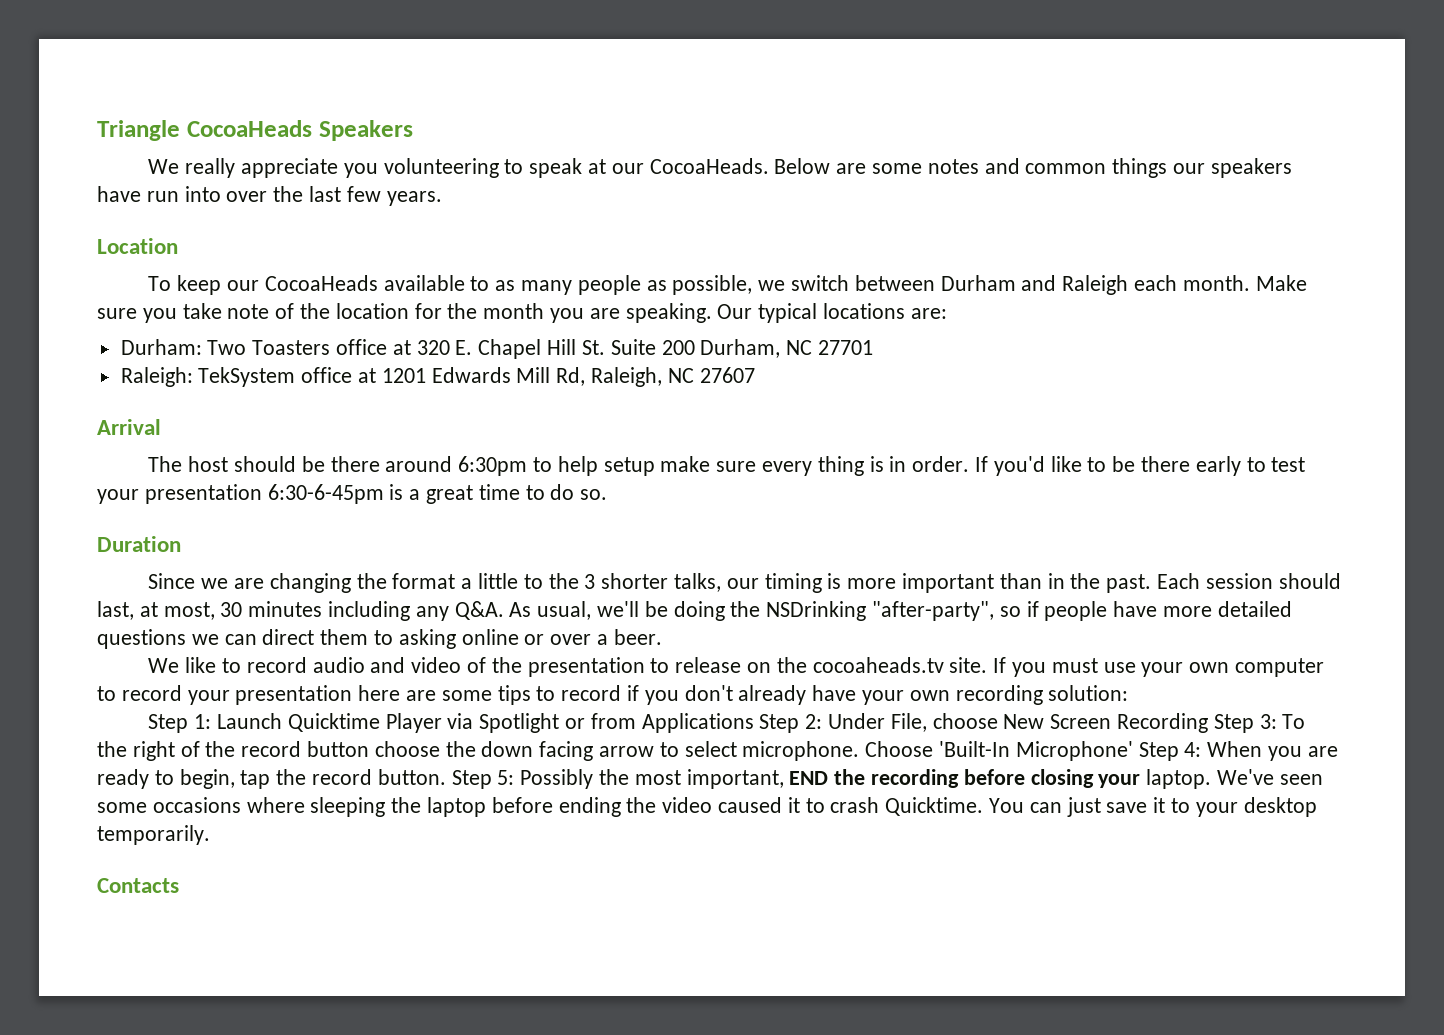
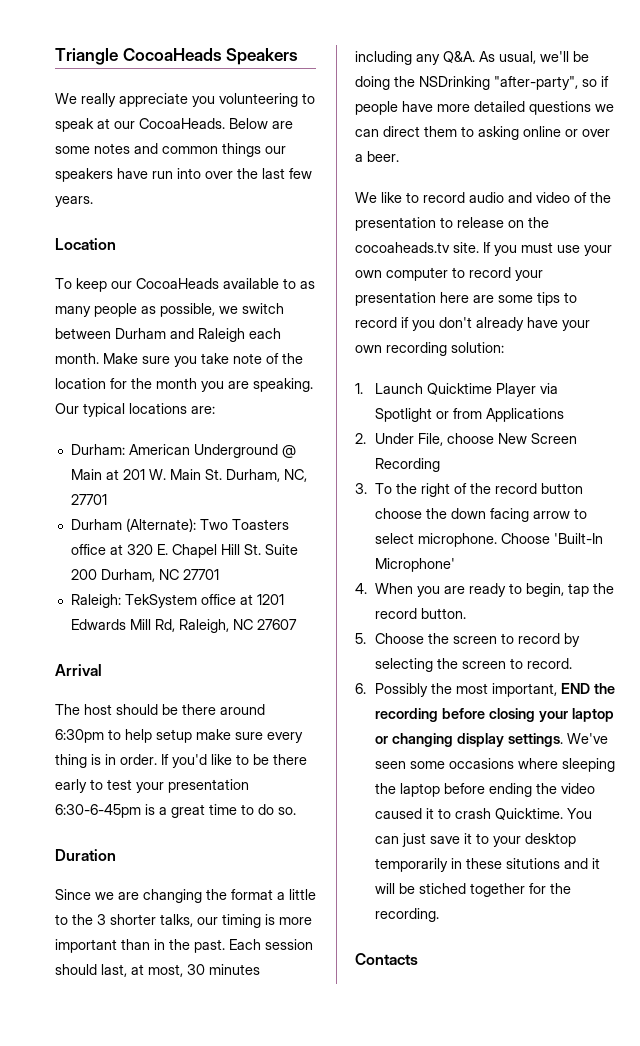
(202, 347) none -> [128,444,296,458] [70,469,307,482] [70,494,107,505] [70,518,196,532] American Underground @ Main at 201 W. Main St. Durham, NC, 27701 // Durham (Alternate):
[148,714,212,733] Step 1: -> [355,383,363,394] 1.
[759,714,823,733] Step 2: -> [355,433,366,444] // 2.
[1213,714,1277,733] Step 3: -> [355,483,367,494] // 3.
[1138,742,1202,761] Step 4: -> [355,583,367,594] // 4.
[451,770,515,789] Step 5: -> [355,633,581,647] [375,658,573,672] [355,683,366,694] // 5. Choose the screen to record by selecting the screen to record. // 6.
[1146,769,1212,789] laptop. -> [572,708,615,722] [375,733,564,747] laptop or changing display settings.
[97,825,210,845] temporarily. -> [375,858,601,872] [375,883,572,897] [375,908,440,922] temporarily in these situtions and it will be stiched together for the recording.

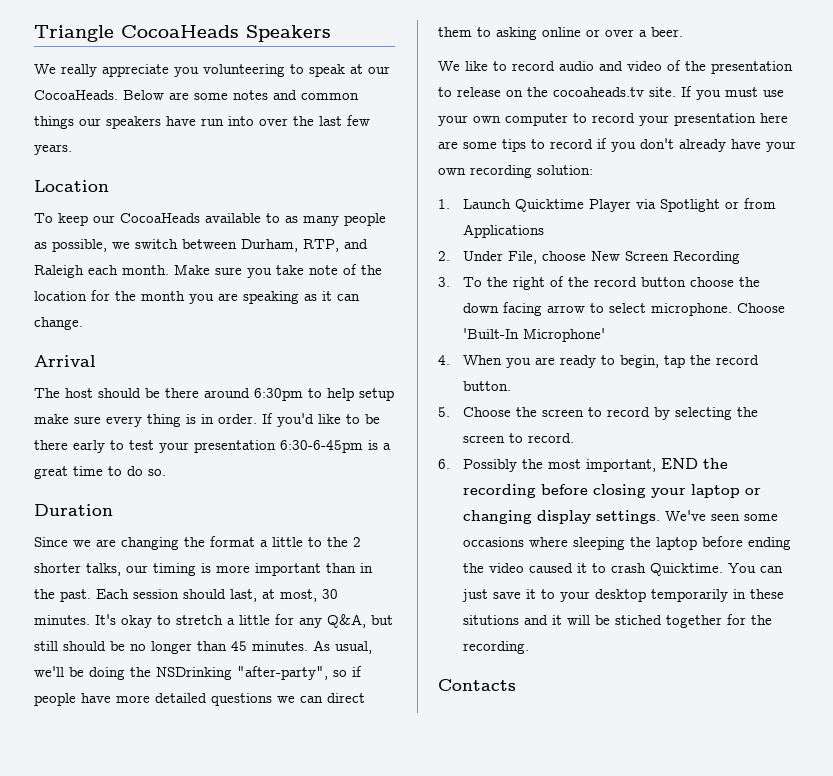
[115,328,166,339] Durham -> [241,239,339,252] Durham, RTP,
[253,378,313,392] [55,403,215,417] [70,444,296,458] [70,469,307,482] [70,494,107,505] [70,518,289,532] [70,544,298,558] [70,569,219,582] [70,594,284,608] [70,619,297,633] speaking. Our typical locations are: // Durham: American Underground @ Main at 201 W. Main St. Durham, NC, 27701 // Durham (Alternate): Two Toasters office at 320 E. Chapel Hill St. Suite 200 Durham, NC 27701 // Raleigh: TekSystem office at 1201 Edwards Mill Rd, Raleigh, NC 27607 -> [243,291,360,304] [34,317,83,330] speaking as it can change.
[97,914,106,925] 3 -> [353,537,361,547] 2
[209,964,260,975] [355,51,475,65] minutes including any Q&A. -> [34,614,393,628] [34,641,308,654] minutes. It's okay to stretch a little for any Q&A, but still should be no longer than 45 minutes.

